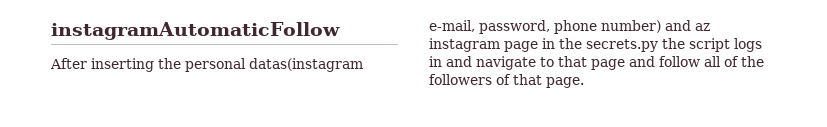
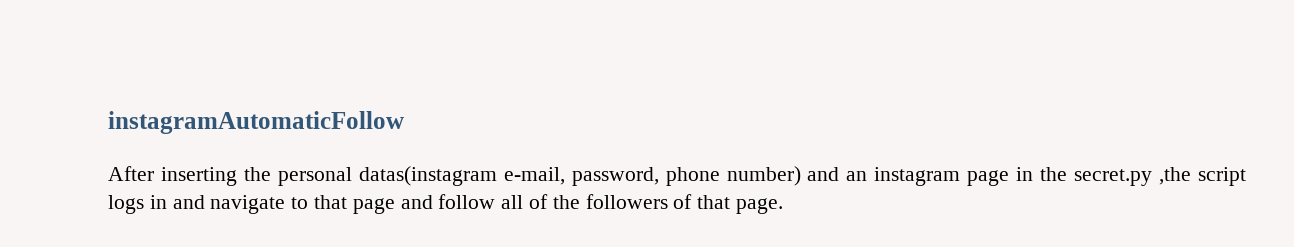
[695,23,710,31] az -> [846,171,868,181] an
[586,38,685,52] secrets.py the -> [1074,167,1192,186] secret.py ,the

